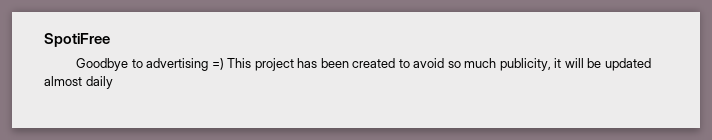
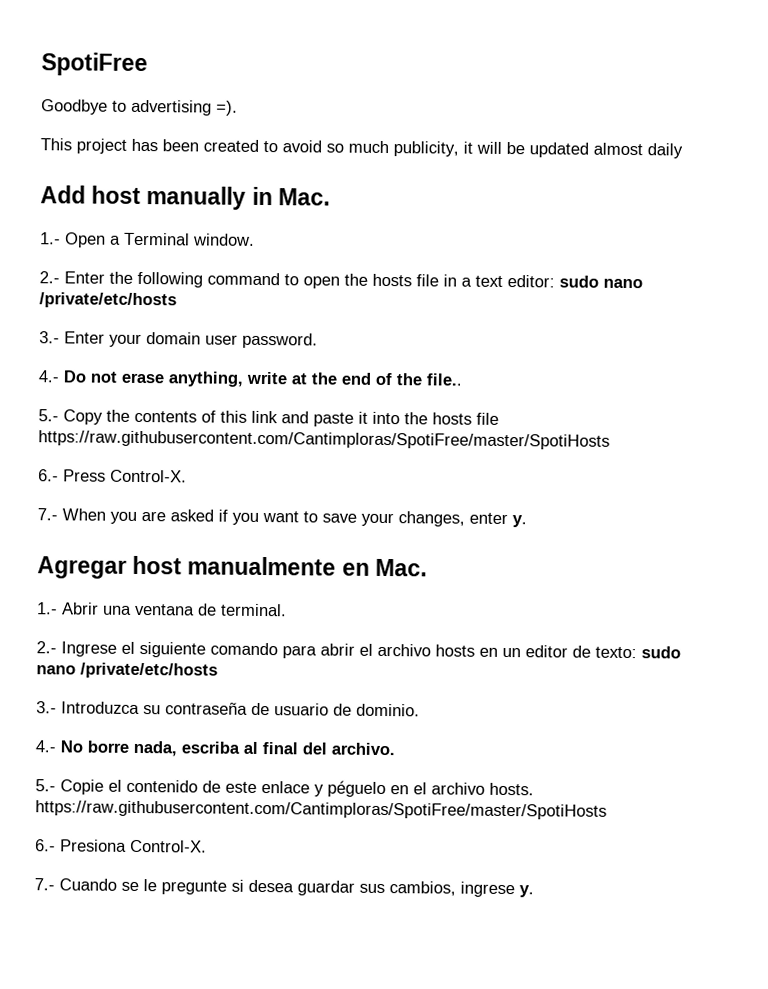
[211,58,224,70] =) -> [216,100,238,116] =). //
(113, 82) none -> [40,185,330,210] [40,232,255,248] [39,271,643,289] [39,292,177,309] [39,331,318,349] [38,370,462,387] [38,409,499,427] [38,430,610,450] [38,469,187,483] [37,508,527,528] [37,555,427,579] [37,602,287,617] [36,641,681,659] [36,662,218,679] [36,701,420,717] [35,740,395,757] [35,779,534,798] [35,800,607,820] [35,839,207,853] [34,878,534,898] // Add host manually in Mac. // 1.- Open a Terminal window. // 2.- Enter the following command to open the hosts file in a text editor: sudo nano /private/etc/hosts // 3.- Enter your domain user password. // 4.- Do not erase anything, write at the end of the file.. // 5.- Copy the contents of this link and paste it into the hosts file https://raw.githubusercontent.com/Cantimploras/SpotiFree/master/SpotiHosts // 6.- Press Control-X. // 7.- When you are asked if you want to save your changes, enter y. // Agregar host manualmente en Mac. // 1.- Abrir una ventana de terminal. // 2.- Ingrese el siguiente comando para abrir el archivo hosts en un editor de texto: sudo nano /private/etc/hosts // 3.- Introduzca su contraseña de usuario de dominio. // 4.- No borre nada, escriba al final del archivo. // 5.- Copie el contenido de este enlace y péguelo en el archivo hosts. https://raw.githubusercontent.com/Cantimploras/SpotiFree/master/SpotiHosts // 6.- Presiona Control-X. // 7.- Cuando se le pregunte si desea guardar sus cambios, ingrese y.

